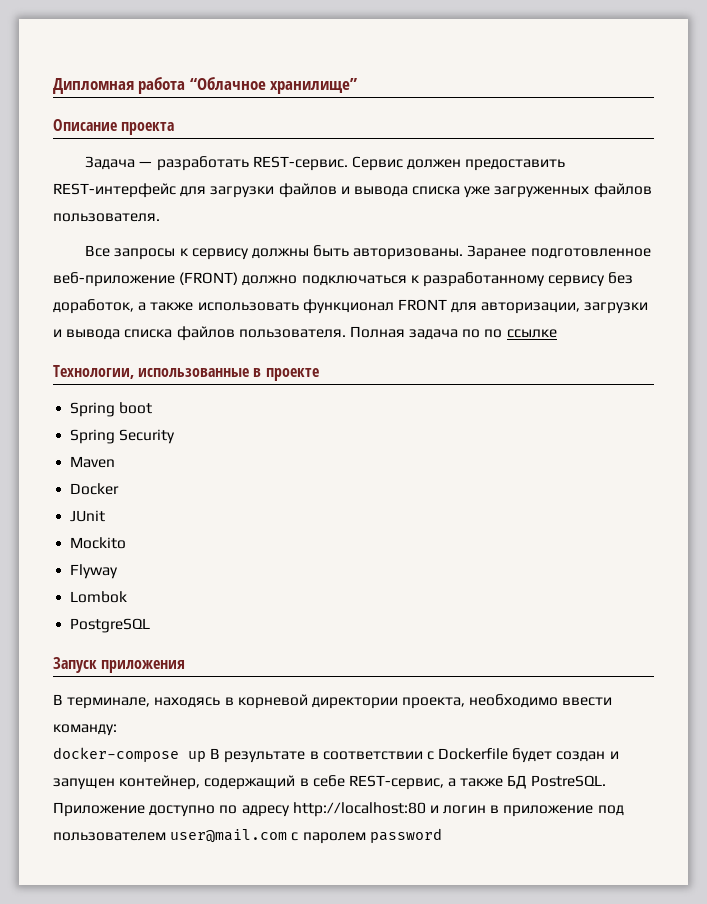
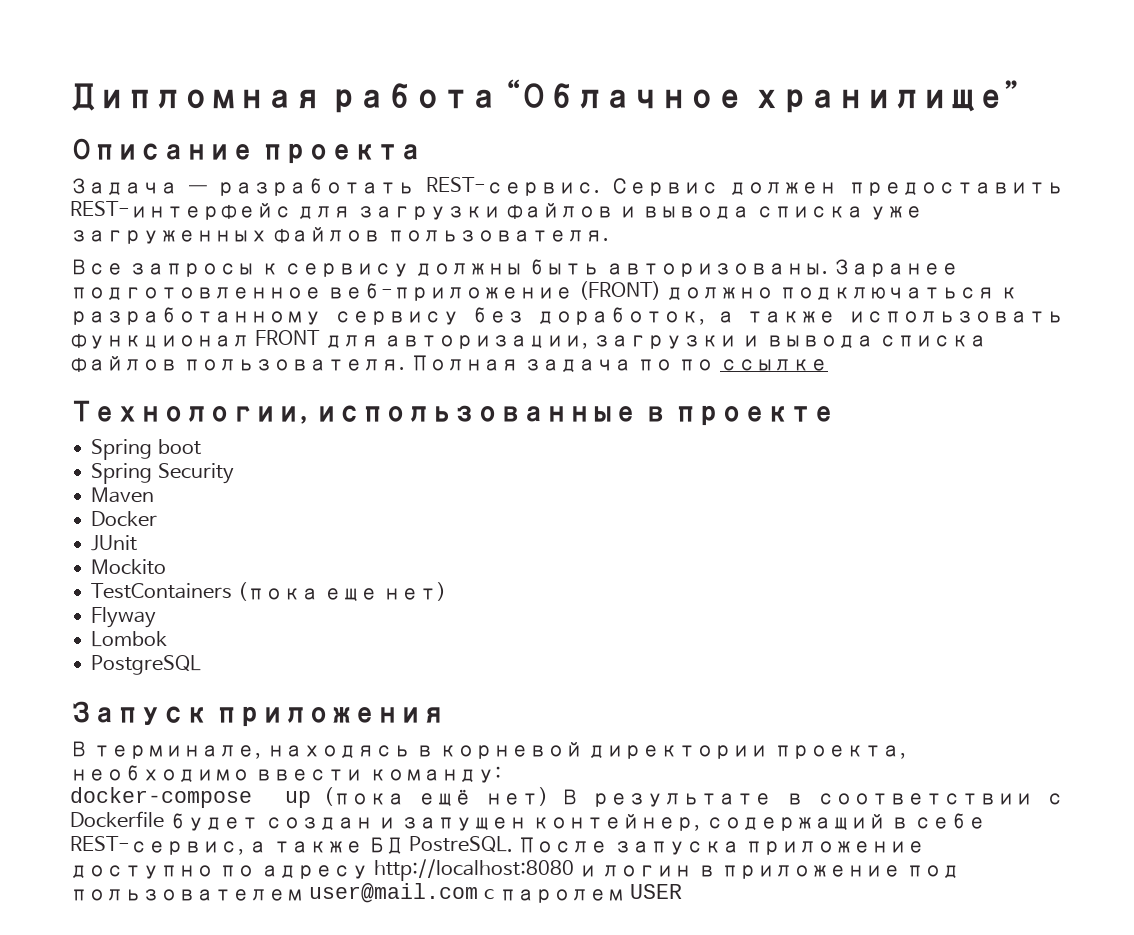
(127, 543) none -> [91,582,447,602] // TestContainers (пока еще нет)
(206, 756) none -> [323,787,549,807] (пока ещё нет)
[53,802,145,817] Приложение -> [518,837,925,855] После запуска приложение
[292,802,426,817] http://localhost:80 -> [373,859,574,881] http://localhost:8080
[369,828,442,843] password -> [630,884,683,899] USER

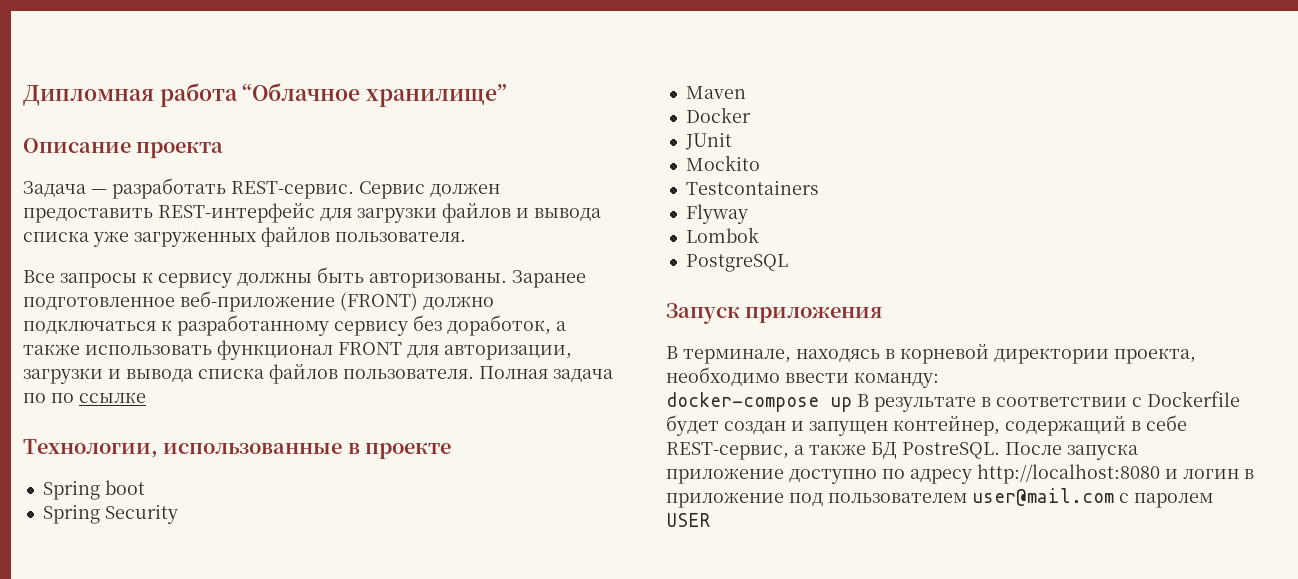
[91,582,447,602] TestContainers (пока еще нет) -> [685,180,819,195] Testcontainers
[323,787,549,807] (пока ещё нет) -> (852, 404) none

